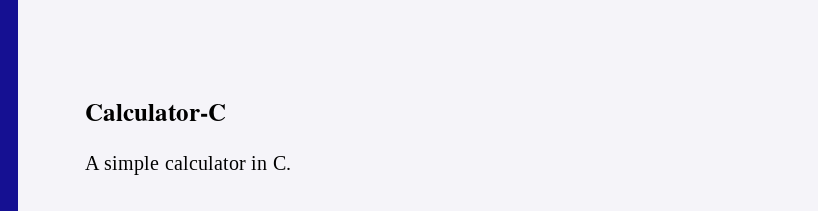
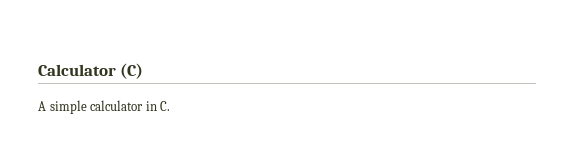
[85,104,226,121] Calculator-C -> [38,63,144,79] Calculator (C)

